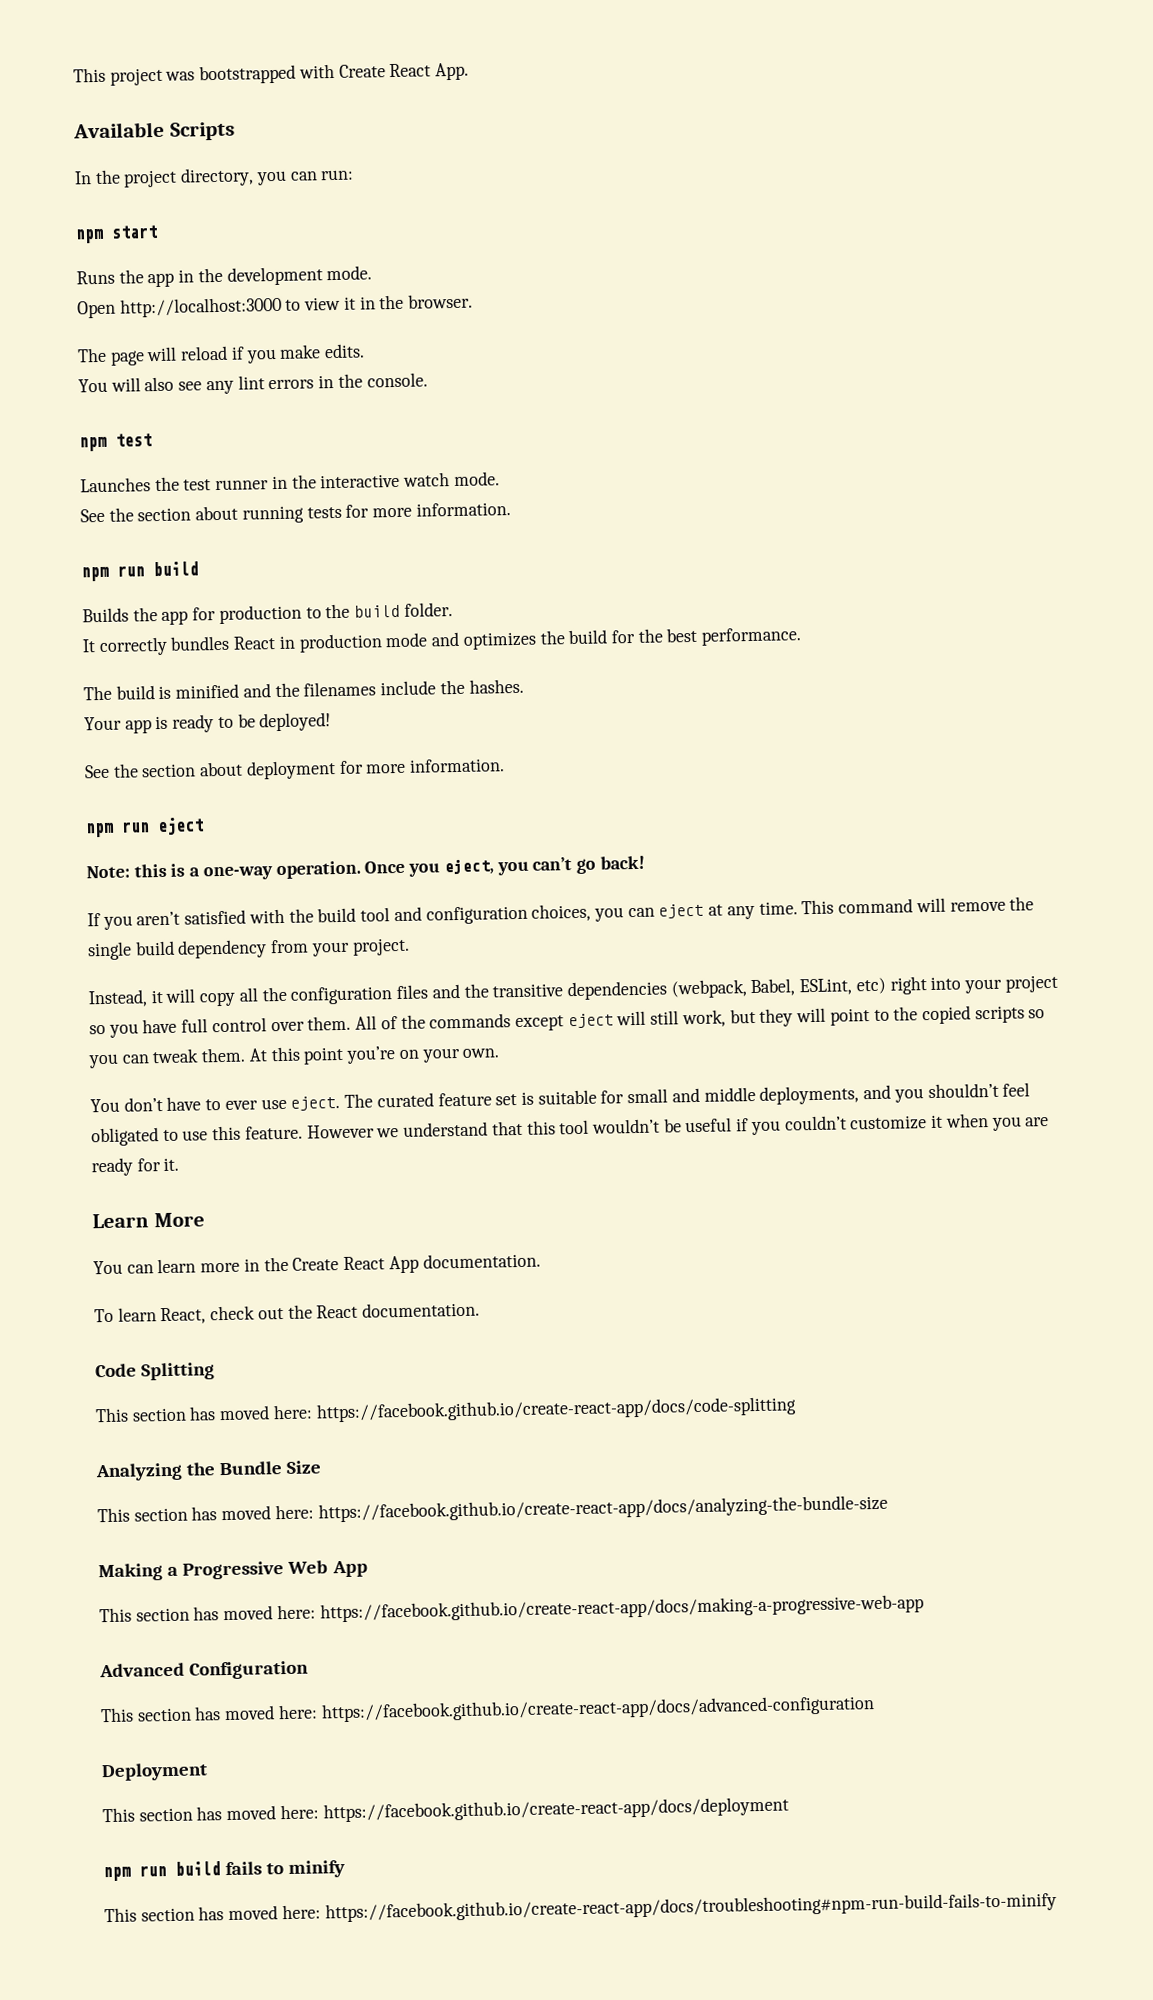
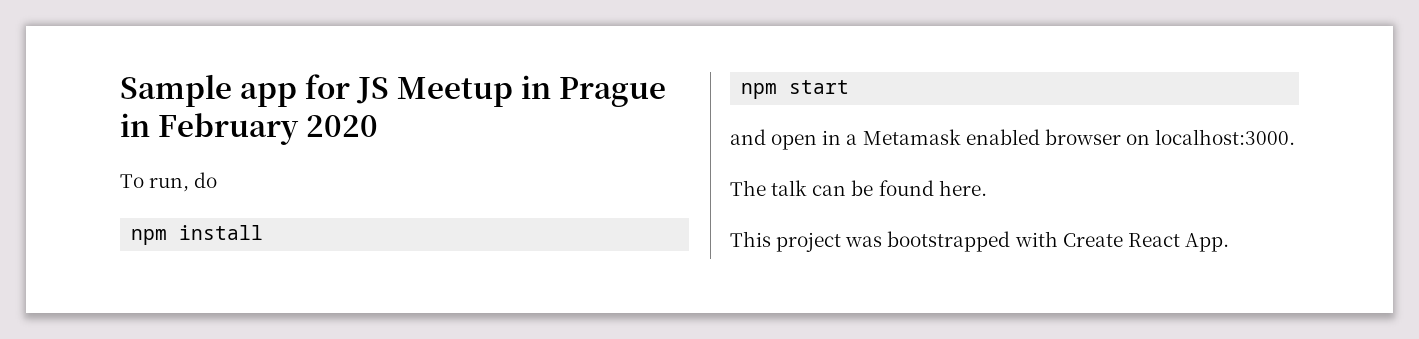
(73, 75) none -> [120,74,666,107] [120,113,378,145] [120,172,218,192] [131,225,264,245] [741,80,850,99] [730,129,1296,150] [730,180,987,196] Sample app for JS Meetup in Prague in February 2020 // To run, do // npm install // npm start // and open in a Metamask enabled browser on localhost:3000. // The talk can be found here. //
[73,121,235,141] [74,167,355,188] [75,224,158,244] [76,265,373,288] [77,293,474,319] [77,343,366,366] [78,372,428,395] [79,433,152,452] [80,471,500,493] [80,502,511,524] [81,561,199,582] [82,602,453,625] [82,627,803,657] [83,678,524,701] [84,712,332,734] [84,758,506,780] [85,817,204,838] [86,855,645,881] [87,896,1035,931] [87,937,410,961] [88,974,1058,1008] [89,1005,1046,1038] [88,1046,500,1069] [90,1082,1031,1113] [91,1113,1050,1147] [91,1157,180,1177] [92,1212,205,1229] [93,1252,541,1275] [94,1301,481,1325] [95,1362,216,1381] [95,1396,797,1423] [95,1460,322,1482] [97,1494,888,1523] [98,1560,368,1582] [99,1594,924,1623] [99,1660,310,1680] [100,1695,875,1723] [101,1762,208,1782] [102,1796,789,1823] [103,1860,346,1882] [104,1892,1057,1923] // Available Scripts // In the project directory, you can run: // npm start // Runs the app in the development mode. // Open http://localhost:3000 to view it in the browser. // The page will reload if you make edits. // You will also see any lint errors in the console. // npm test // Launches the test runner in the interactive watch mode. // See the section about running tests for more information. // npm run build // Builds the app for production to the build folder. // It correctly bundles React in production mode and optimizes the build for the best performance. // The build is minified and the filenames include the hashes. // Your app is ready to be deployed! // See the section about deployment for more information. // npm run eject // Note: this is a one-way operation. Once you eject, you can’t go back! // If you aren’t satisfied with the build tool and configuration choices, you can eject at any time. This command will remove the single build dependency from your project. // Instead, it will copy all the configuration files and the transitive dependencies (webpack, Babel, ESLint, etc) right into your project so you have full control over them. All of the commands except eject will still work, but they will point to the copied scripts so you can tweak them. At this point you’re on your own. // You don’t have to ever use eject. The curated feature set is suitable for small and middle deployments, and you shouldn’t feel obligated to use this feature. However we understand that this tool wouldn’t be useful if you couldn’t customize it when you are ready for it. // Learn More // You can learn more in the Create React App documentation. // To learn React, check out the React documentation. // Code Splitting // This section has moved here: https://facebook.github.io/create-react-app/docs/code-splitting // Analyzing the Bundle Size // This section has moved here: https://facebook.github.io/create-react-app/docs/analyzing-the-bundle-size // Making a Progressive Web App // This section has moved here: https://facebook.github.io/create-react-app/docs/making-a-progressive-web-app // Advanced Configuration // This section has moved here: https://facebook.github.io/create-react-app/docs/advanced-configuration // Deployment // This section has moved here: https://facebook.github.io/create-react-app/docs/deployment // npm run build fails to minify // This section has moved here: https://facebook.github.io/create-react-app/docs/troubleshooting#npm-run-build-fails-to-minify -> (1229, 242) none

